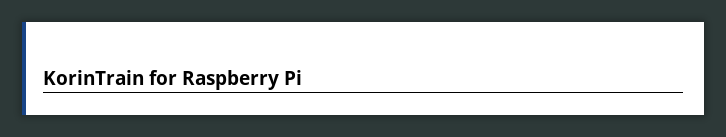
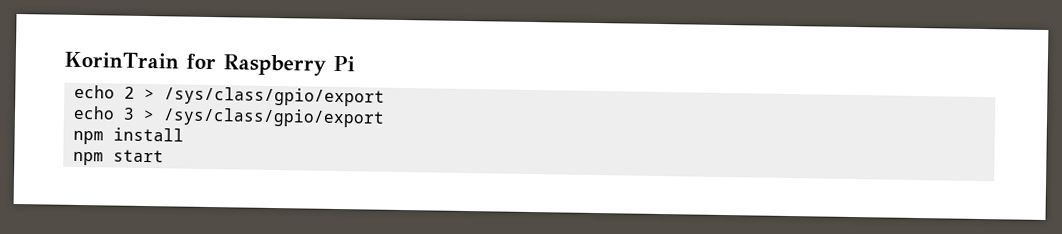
(302, 77) none -> [73,84,385,107] [72,105,385,128] [72,127,184,145] [72,149,164,166] // echo 2 > /sys/class/gpio/export // echo 3 > /sys/class/gpio/export // npm install // npm start

